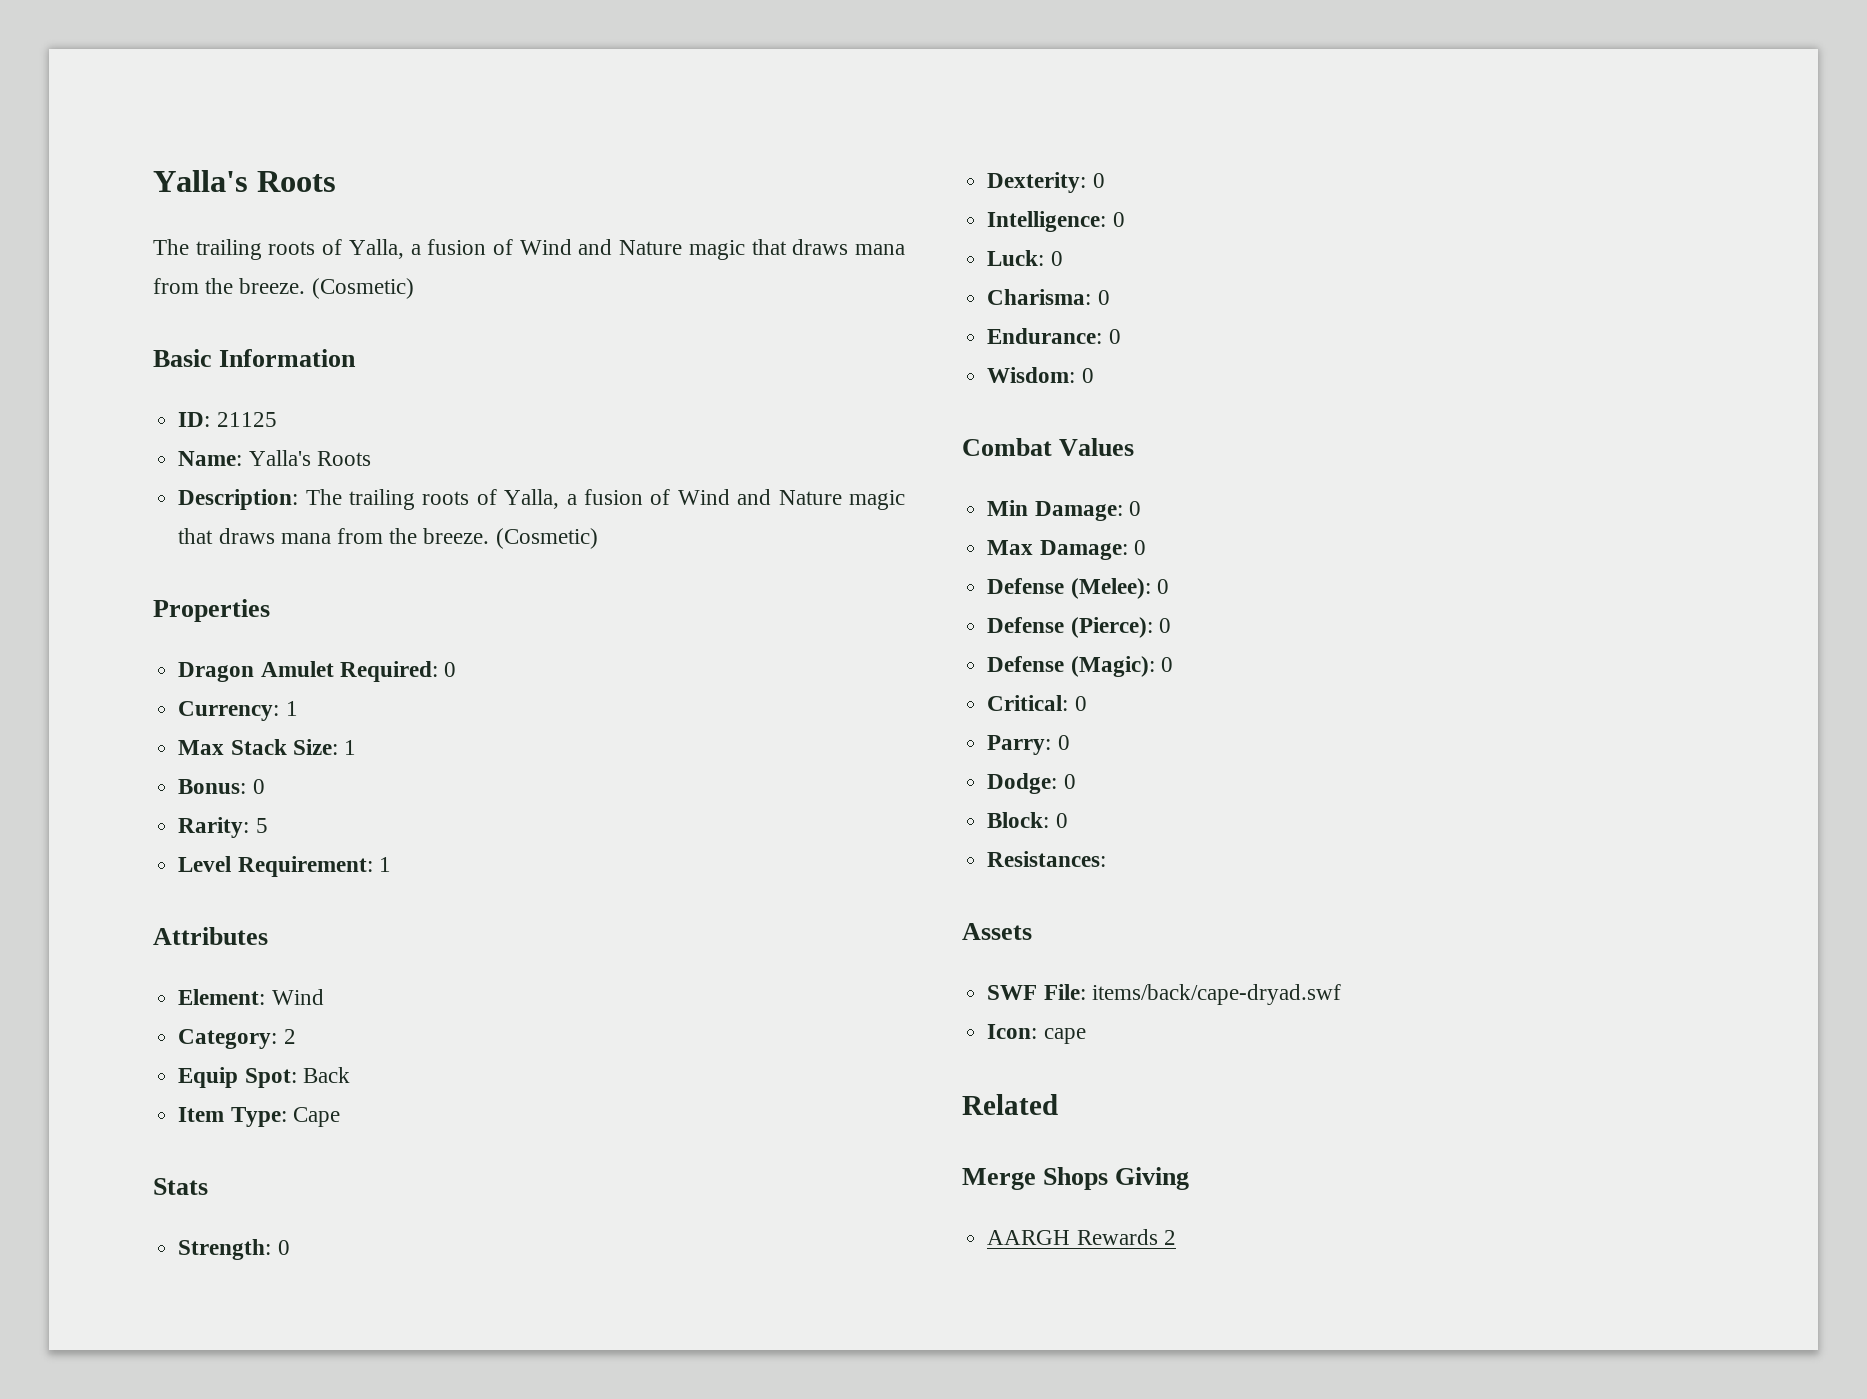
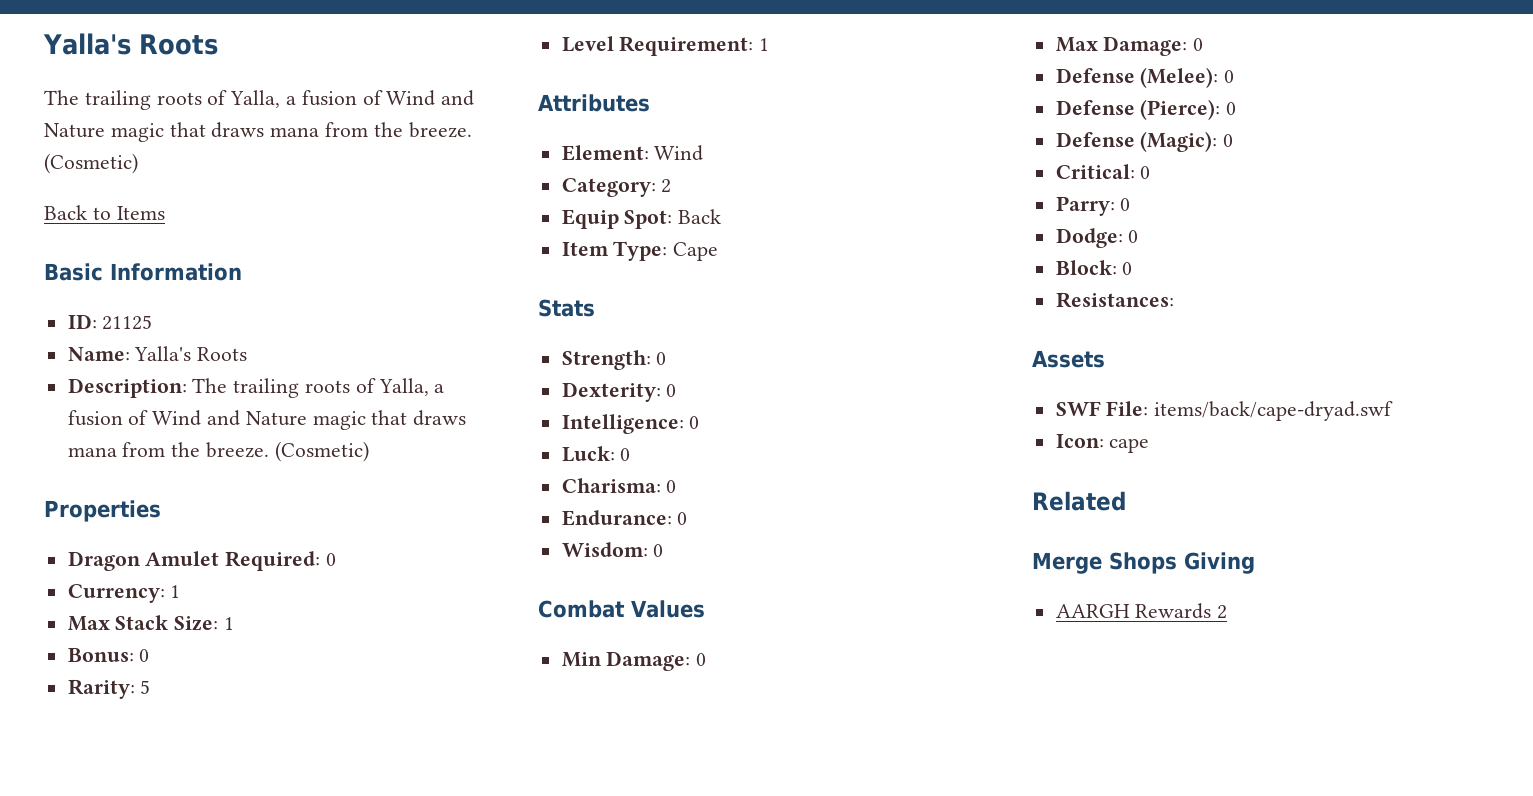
(414, 288) none -> [44,205,165,220] // Back to Items

